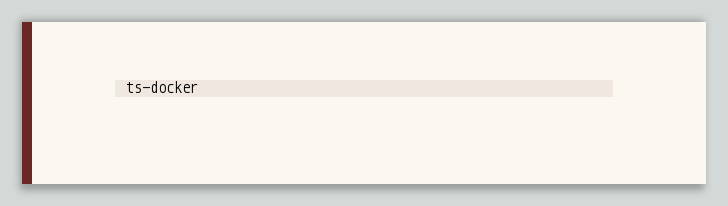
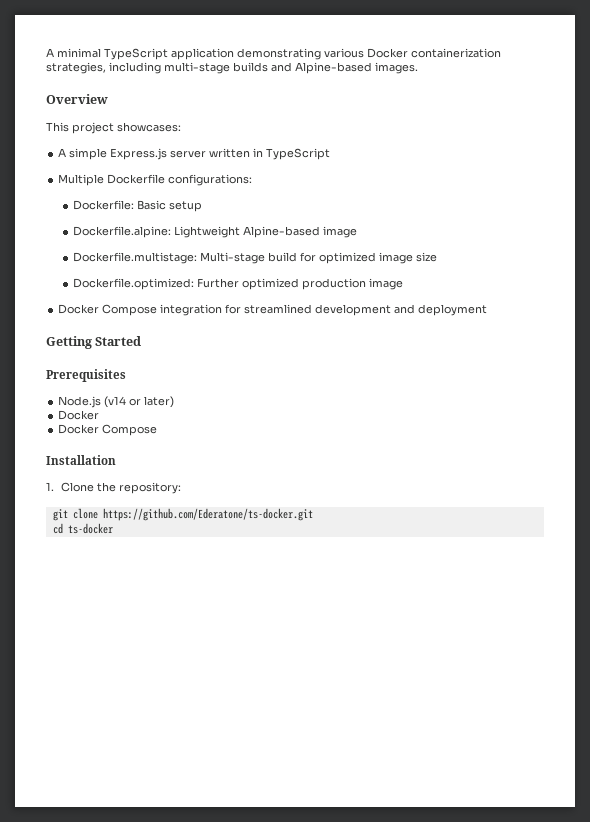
(125, 87) none -> [46,48,501,60] [46,62,418,74] [46,94,108,104] [46,122,181,134] [58,148,331,160] [58,174,253,186] [72,200,202,212] [72,226,357,238] [72,252,437,264] [72,278,403,290] [58,304,488,316] [46,336,142,349] [46,369,126,382] [58,396,175,408] [58,410,100,420] [58,424,158,436] [46,455,116,465] [46,482,181,494] [52,508,313,521] [52,523,63,534] A minimal TypeScript application demonstrating various Docker containerization strategies, including multi-stage builds and Alpine-based images. // Overview // This project showcases: // A simple Express.js server written in TypeScript // Multiple Dockerfile configurations: // Dockerfile: Basic setup // Dockerfile.alpine: Lightweight Alpine-based image // Dockerfile.multistage: Multi-stage build for optimized image size // Dockerfile.optimized: Further optimized production image // Docker Compose integration for streamlined development and deployment // Getting Started // Prerequisites // Node.js (v14 or later) // Docker // Docker Compose // Installation // 1. Clone the repository: // git clone https://github.com/Ederatone/ts-docker.git // cd

